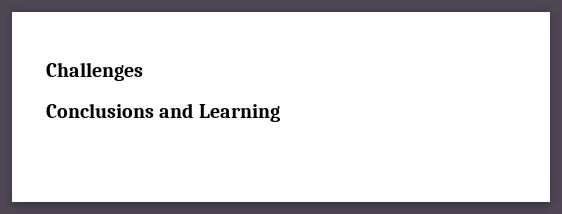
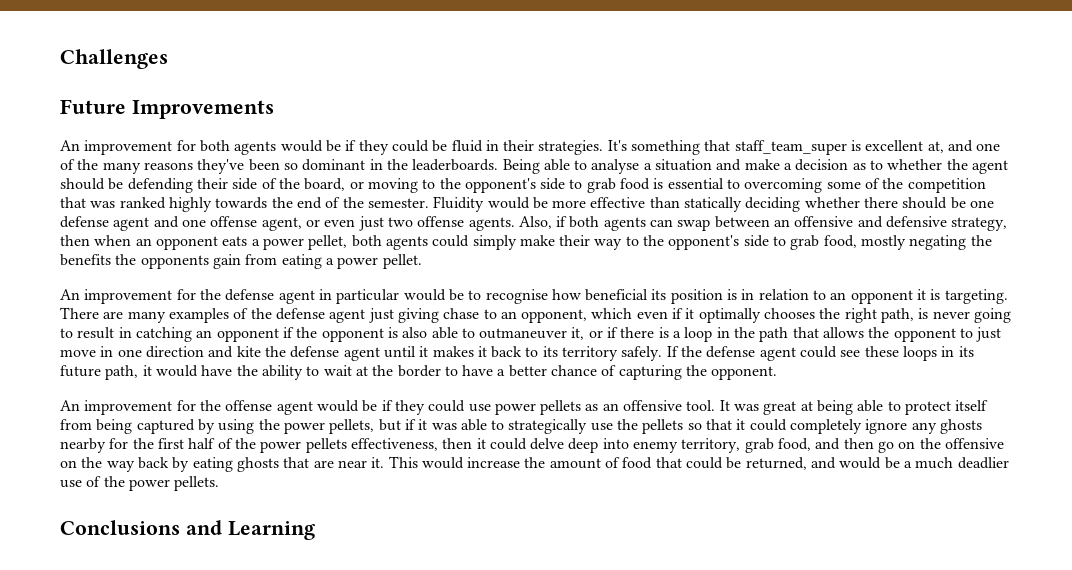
(143, 71) none -> [60,99,274,119] [60,140,1001,155] [60,159,1009,174] [60,178,986,193] [60,196,995,212] [60,216,1008,231] [60,235,992,250] [60,254,422,269] [60,289,1008,304] [60,307,1012,323] [60,327,1002,342] [60,346,974,361] [60,365,778,380] [60,400,989,415] [60,419,983,434] [60,438,1005,453] [60,456,1009,472] [60,476,220,491] // Future Improvements // An improvement for both agents would be if they could be fluid in their strategies. It's something that staff_team_super is excellent at, and one of the many reasons they've been so dominant in the leaderboards. Being able to analyse a situation and make a decision as to whether the agent should be defending their side of the board, or moving to the opponent's side to grab food is essential to overcoming some of the competition that was ranked highly towards the end of the semester. Fluidity would be more effective than statically deciding whether there should be one defense agent and one offense agent, or even just two offense agents. Also, if both agents can swap between an offensive and defensive strategy, then when an opponent eats a power pellet, both agents could simply make their way to the opponent's side to grab food, mostly negating the benefits the opponents gain from eating a power pellet. // An improvement for the defense agent in particular would be to recognise how beneficial its position is in relation to an opponent it is targeting. There are many examples of the defense agent just giving chase to an opponent, which even if it optimally chooses the right path, is never going to result in catching an opponent if the opponent is also able to outmaneuver it, or if there is a loop in the path that allows the opponent to just move in one direction and kite the defense agent until it makes it back to its territory safely. If the defense agent could see these loops in its future path, it would have the ability to wait at the border to have a better chance of capturing the opponent. // An improvement for the offense agent would be if they could use power pellets as an offensive tool. It was great at being able to protect itself from being captured by using the power pellets, but if it was able to strategically use the pellets so that it could completely ignore any ghosts nearby for the first half of the power pellets effectiveness, then it could delve deep into enemy territory, grab food, and then go on the offensive on the way back by eating ghosts that are near it. This would increase the amount of food that could be returned, and would be a much deadlier use of the power pellets.

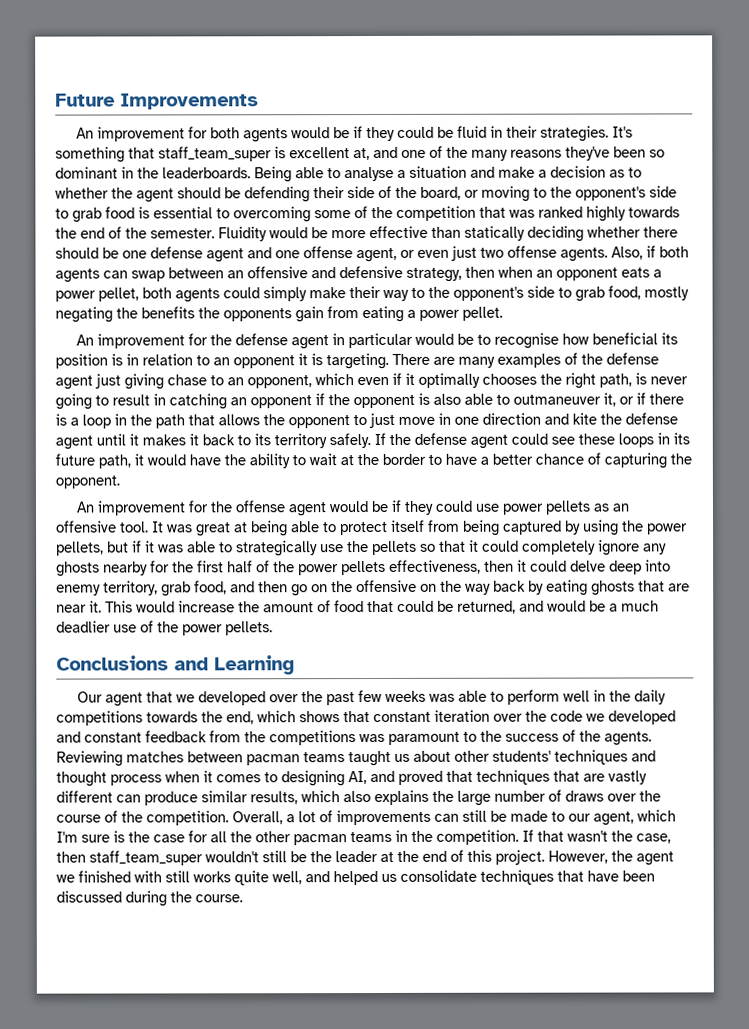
[60,49,168,69] Challenges // -> (55, 100) none
(315, 530) none -> [77,689,667,707] [56,709,676,726] [56,729,652,746] [56,749,656,767] [56,769,647,787] [56,789,661,806] [56,809,676,826] [56,829,671,846] [56,849,674,866] [56,869,655,886] [56,890,243,907] // Our agent that we developed over the past few weeks was able to perform well in the daily competitions towards the end, which shows that constant iteration over the code we developed and constant feedback from the competitions was paramount to the success of the agents. Reviewing matches between pacman teams taught us about other students' techniques and thought process when it comes to designing AI, and proved that techniques that are vastly different can produce similar results, which also explains the large number of draws over the course of the competition. Overall, a lot of improvements can still be made to our agent, which I'm sure is the case for all the other pacman teams in the competition. If that wasn't the case, then staff_team_super wouldn't still be the leader at the end of this project. However, the agent we finished with still works quite well, and helped us consolidate techniques that have been discussed during the course.

